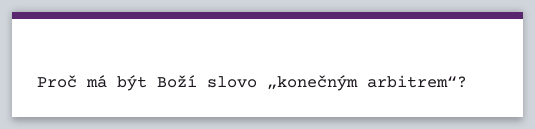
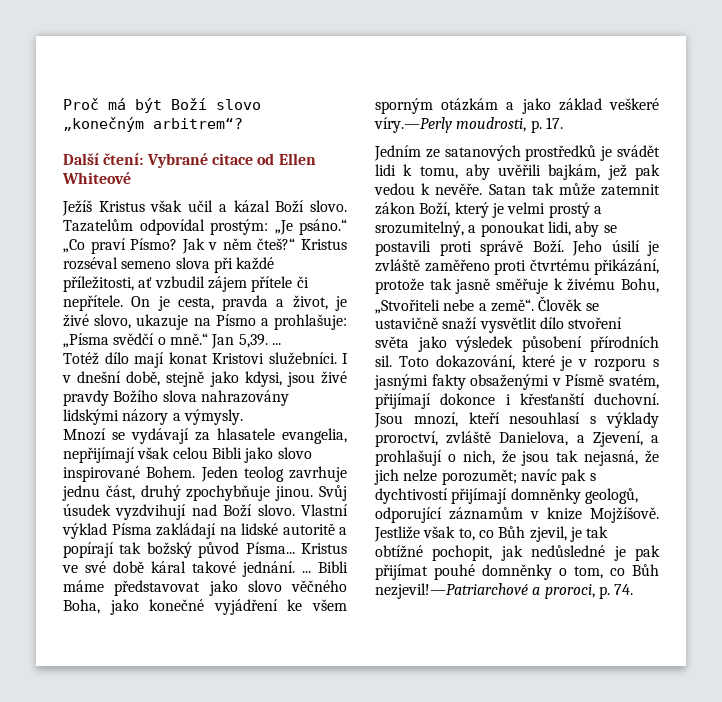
(467, 81) none -> [63,153,316,168] [62,172,131,184] [62,200,347,216] [63,219,347,235] [63,238,348,254] [63,257,275,273] [63,276,309,292] [63,295,347,311] [63,314,347,330] [63,333,281,349] [63,352,348,368] [62,371,347,387] [63,390,289,406] [63,409,243,425] [63,428,347,444] [63,447,312,463] [63,466,347,482] [62,485,347,501] [63,504,348,520] [62,523,347,539] [63,542,347,558] [62,561,348,577] [63,580,347,596] [63,599,347,615] [375,98,659,114] [374,117,563,133] [374,145,660,161] [375,164,660,180] [374,183,660,196] [375,202,602,218] [375,221,617,237] [375,240,659,256] [375,259,659,275] [375,278,659,294] [375,296,599,314] [375,317,623,333] [375,336,659,352] [375,355,659,371] [374,374,659,390] [375,393,659,409] [374,412,659,428] [375,431,659,447] [375,450,659,466] [374,469,596,485] [375,488,638,504] [375,507,659,523] [374,526,609,542] [375,545,660,561] [375,564,659,580] [375,583,634,599] // Další čtení: Vybrané citace od Ellen Whiteové // Ježíš Kristus však učil a kázal Boží slovo. Tazatelům odpovídal prostým: „Je psáno.“ „Co praví Písmo? Jak v něm čteš?“ Kristus rozséval semeno slova při každé příležitosti, ať vzbudil zájem přítele či nepřítele. On je cesta, pravda a život, je živé slovo, ukazuje na Písmo a prohlašuje: „Písma svědčí o mně.“ Jan 5,39. ... // Totéž dílo mají konat Kristovi služebníci. I v dnešní době, stejně jako kdysi, jsou živé pravdy Božího slova nahrazovány lidskými názory a výmysly. // Mnozí se vydávají za hlasatele evangelia, nepřijímají však celou Bibli jako slovo inspirované Bohem. Jeden teolog zavrhuje jednu část, druhý zpochybňuje jinou. Svůj úsudek vyzdvihují nad Boží slovo. Vlastní výklad Písma zakládají na lidské autoritě a popírají tak božský původ Písma... Kristus ve své době káral takové jednání. ... Bibli máme představovat jako slovo věčného Boha, jako konečné vyjádření ke všem sporným otázkám a jako základ veškeré víry.—Perly moudrosti, p. 17. // Jedním ze satanových prostředků je svádět lidi k tomu, aby uvěřili bajkám, jež pak vedou k nevěře. Satan tak může zatemnit zákon Boží, který je velmi prostý a srozumitelný, a ponoukat lidi, aby se postavili proti správě Boží. Jeho úsilí je zvláště zaměřeno proti čtvrtému přikázání, protože tak jasně směřuje k živému Bohu, „Stvořiteli nebe a země“. Člověk se ustavičně snaží vysvětlit dílo stvoření světa jako výsledek působení přírodních sil. Toto dokazování, které je v rozporu s jasnými fakty obsaženými v Písmě svatém, přijímají dokonce i křesťanští duchovní. Jsou mnozí, kteří nesouhlasí s výklady proroctví, zvláště Danielova, a Zjevení, a prohlašují o nich, že jsou tak nejasná, že jich nelze porozumět; navíc pak s dychtivostí přijímají domněnky geologů, odporující záznamům v knize Mojžíšově. Jestliže však to, co Bůh zjevil, je tak obtížné pochopit, jak nedůsledné je pak přijímat pouhé domněnky o tom, co Bůh nezjevil!—Patriarchové a proroci, p. 74.

